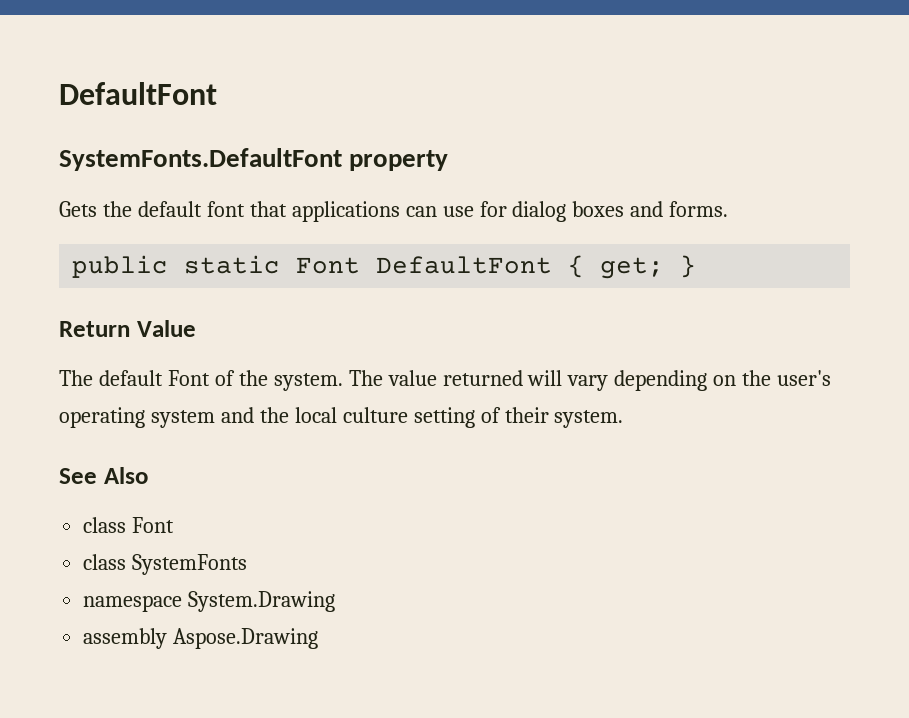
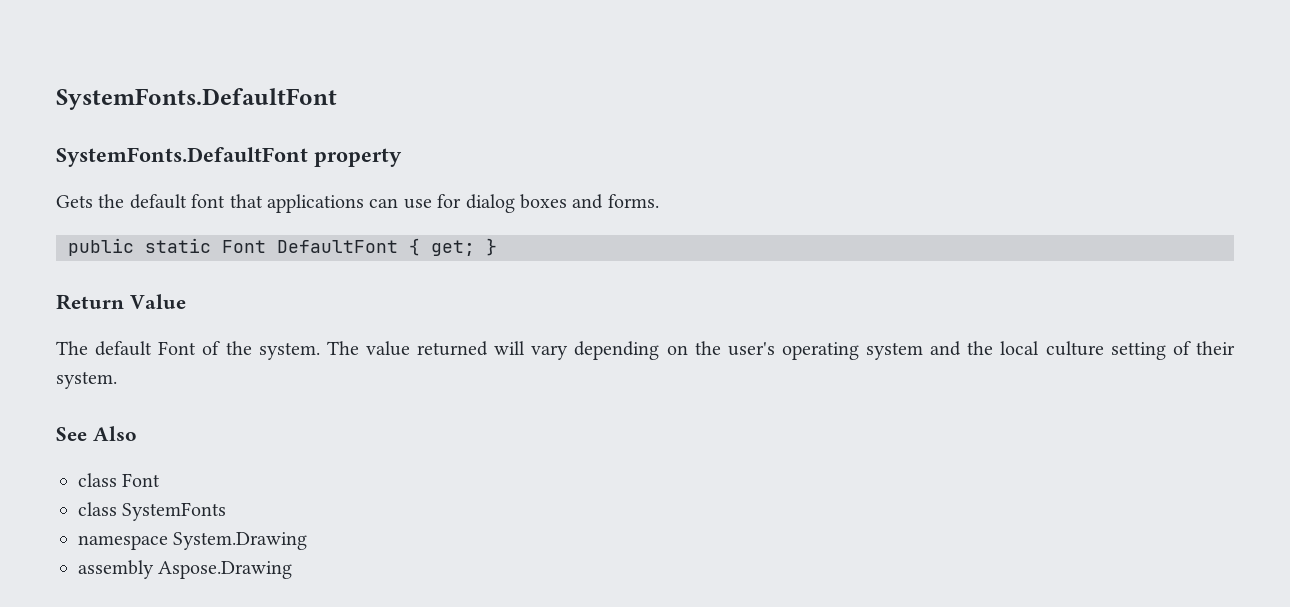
[59,82,217,105] DefaultFont -> [56,88,337,110] SystemFonts.DefaultFont

